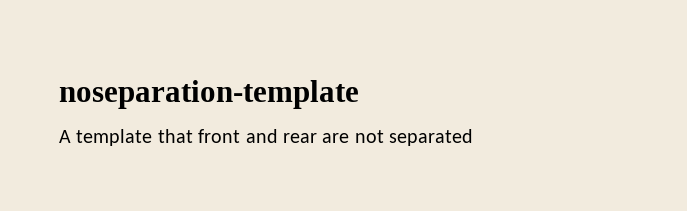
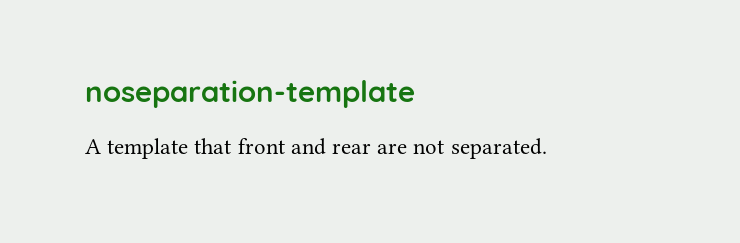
[389,129,474,146] separated -> [450,138,547,159] separated.

